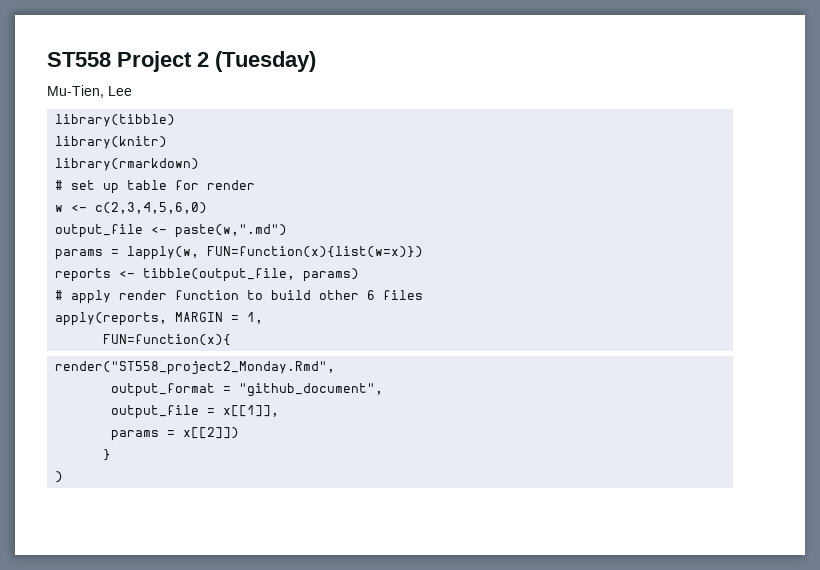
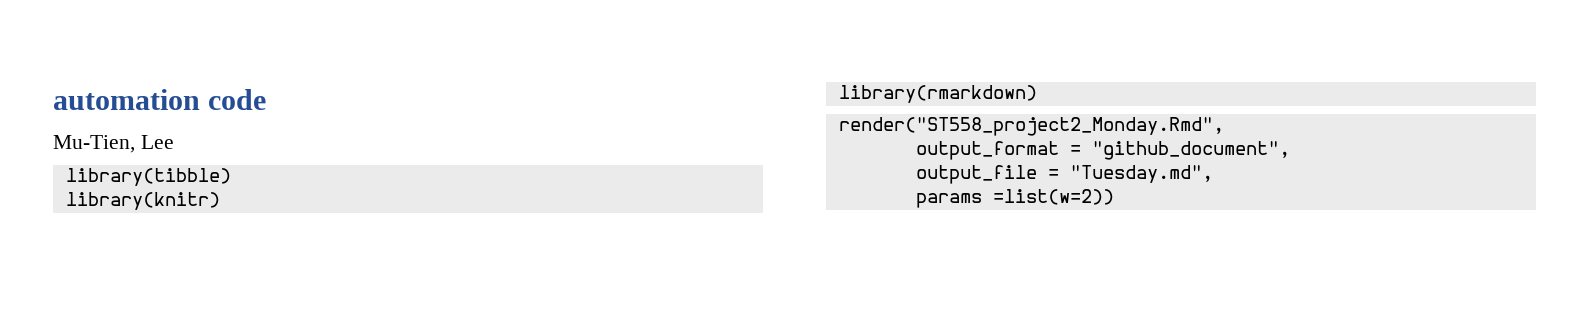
[47,51,316,72] ST558 Project 2 (Tuesday) -> [53,89,267,110] automation code
[55,180,256,194] [55,202,208,214] [55,224,288,238] [55,246,424,260] [55,268,360,282] [55,290,424,304] [55,312,264,326] [103,334,232,346] // # set up table for render // w <- c(2,3,4,5,6,0) // output_file <- paste(w,".md") // params = lapply(w, FUN=function(x){list(w=x)}) // reports <- tibble(output_file, params) // # apply render function to build other 6 files // apply(reports, MARGIN = 1, // FUN=function(x){ -> (1037, 94) none
[223,405,280,417] [111,427,240,441] [103,449,112,461] [55,471,64,483] x[[1]], // params = x[[2]]) // } // ) -> [1069,165,1213,183] [915,189,1114,208] "Tuesday.md", // params =list(w=2))

